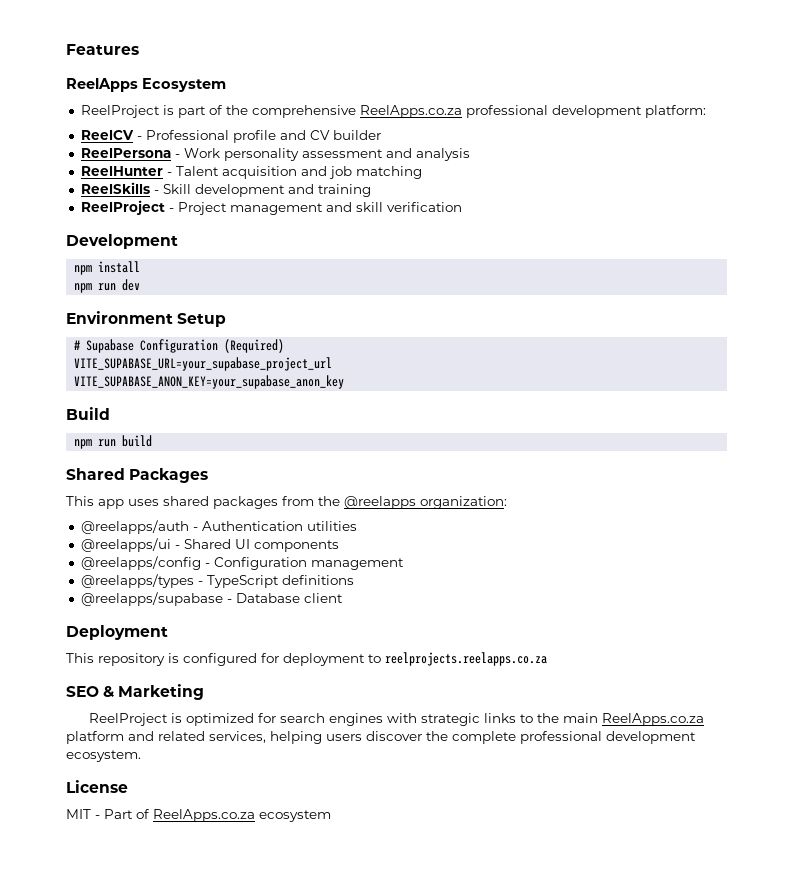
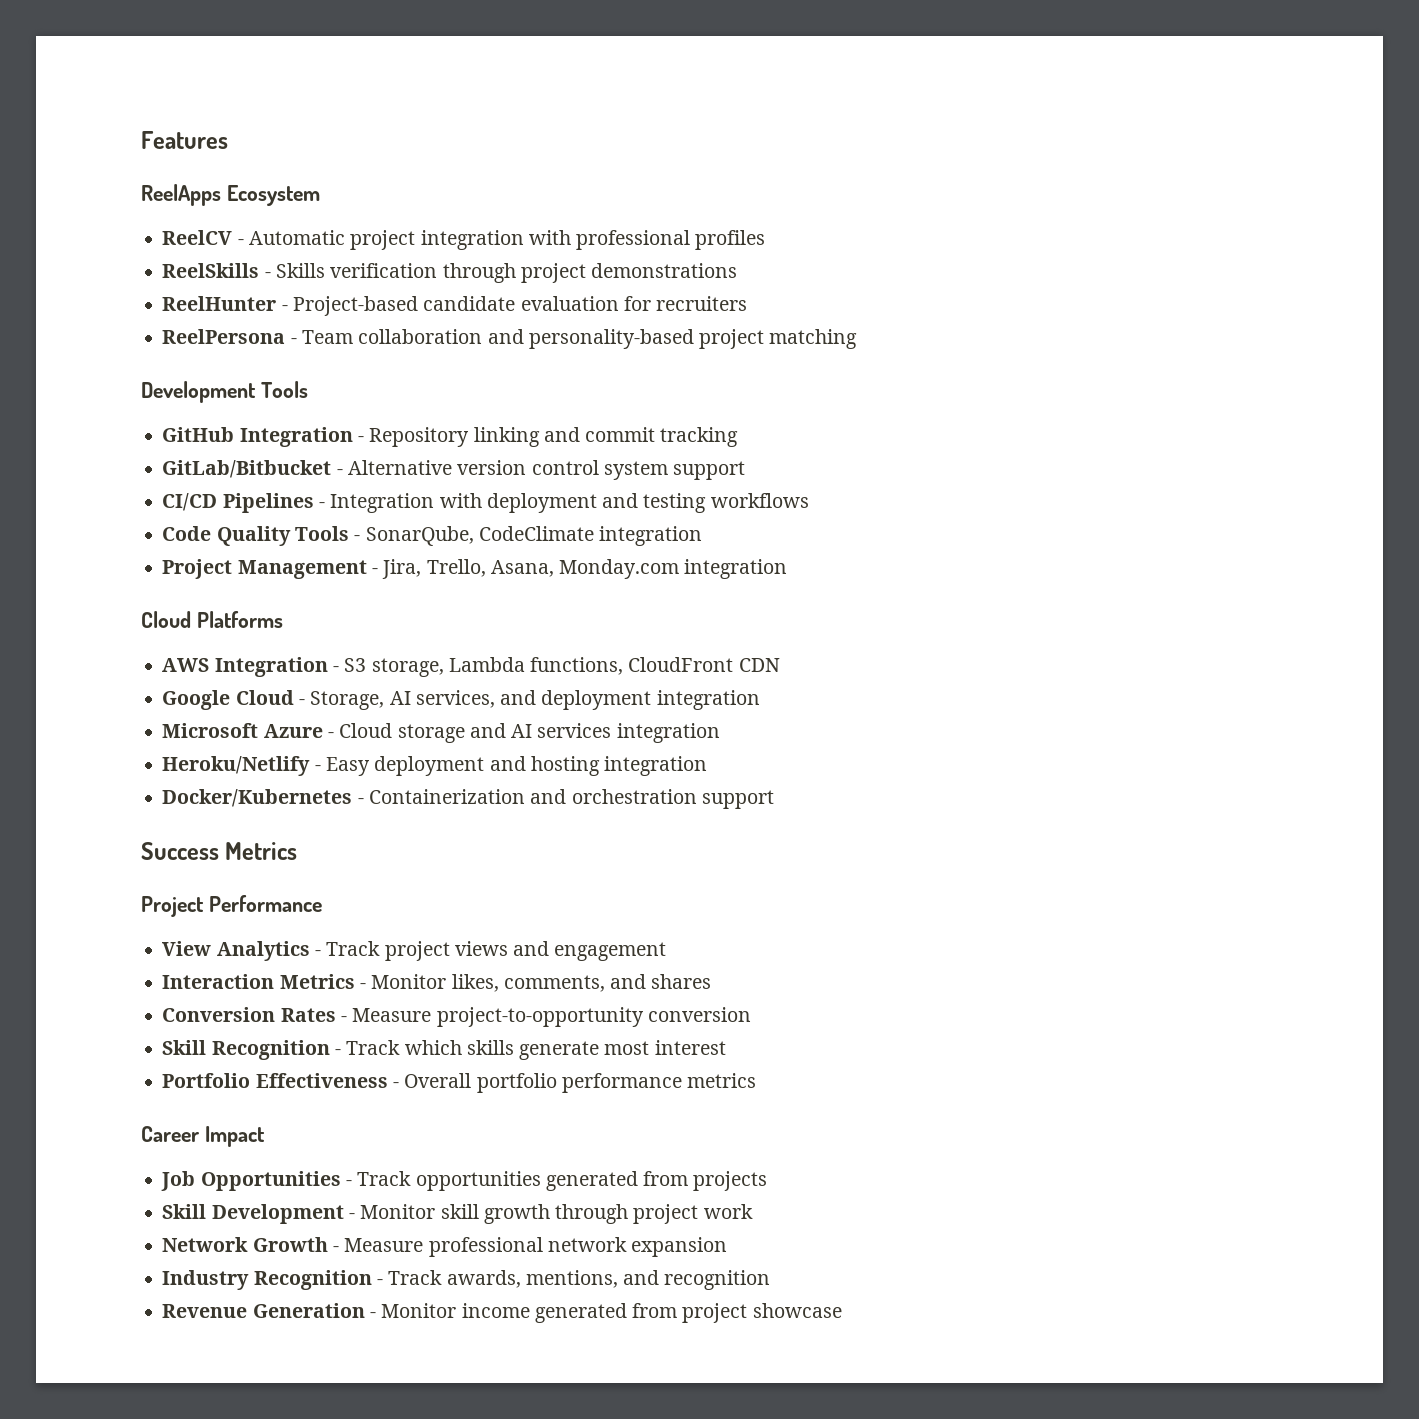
[80,105,706,118] [80,130,381,143] [80,148,470,161] [80,166,422,179] [80,182,371,197] [80,200,462,215] [66,234,178,249] [74,261,141,275] [74,279,141,293] [66,311,227,327] [74,339,285,353] [74,357,333,371] [74,375,345,389] [66,407,110,420] [74,435,153,449] [66,468,209,483] [66,496,507,509] [80,520,357,534] [80,538,339,552] [80,556,404,570] [80,574,354,588] [80,592,343,606] [66,625,168,640] [66,652,547,666] [66,684,205,700] [88,713,704,726] [66,731,696,744] [66,750,141,762] [66,780,128,793] [66,809,331,822] ReelProject is part of the comprehensive ReelApps.co.za professional development platform: // ReelCV - Professional profile and CV builder // ReelPersona - Work personality assessment and analysis // ReelHunter - Talent acquisition and job matching // ReelSkills - Skill development and training // ReelProject - Project management and skill verification // Development // npm install // npm run dev // Environment Setup // # Supabase Configuration (Required) // VITE_SUPABASE_URL=your_supabase_project_url // VITE_SUPABASE_ANON_KEY=your_supabase_anon_key // Build // npm run build // Shared Packages // This app uses shared packages from the @reelapps organization: // @reelapps/auth - Authentication utilities // @reelapps/ui - Shared UI components // @reelapps/config - Configuration management // @reelapps/types - TypeScript definitions // @reelapps/supabase - Database client // Deployment // This repository is configured for deployment to reelprojects.reelapps.co.za // SEO & Marketing // ReelProject is optimized for search engines with strategic links to the main ReelApps.co.za platform and related services, helping users discover the complete professional development ecosystem. // License // MIT - Part of ReelApps.co.za ecosystem -> [162,230,766,250] [162,263,738,283] [162,296,748,316] [162,329,858,349] [141,381,308,403] [162,427,739,447] [162,460,746,480] [162,493,809,513] [162,526,703,546] [162,559,788,579] [141,611,283,628] [162,657,780,677] [162,690,760,710] [162,723,720,743] [162,756,708,776] [162,789,774,809] [141,842,298,860] [141,895,322,917] [162,941,667,961] [162,974,712,992] [162,1007,751,1027] [162,1040,726,1060] [162,1073,757,1093] [141,1126,265,1147] [161,1171,768,1191] [162,1204,753,1224] [162,1237,728,1257] [162,1270,771,1290] [162,1303,842,1323] ReelCV - Automatic project integration with professional profiles // ReelSkills - Skills verification through project demonstrations // ReelHunter - Project-based candidate evaluation for recruiters // ReelPersona - Team collaboration and personality-based project matching // Development Tools // GitHub Integration - Repository linking and commit tracking // GitLab/Bitbucket - Alternative version control system support // CI/CD Pipelines - Integration with deployment and testing workflows // Code Quality Tools - SonarQube, CodeClimate integration // Project Management - Jira, Trello, Asana, Monday.com integration // Cloud Platforms // AWS Integration - S3 storage, Lambda functions, CloudFront CDN // Google Cloud - Storage, AI services, and deployment integration // Microsoft Azure - Cloud storage and AI services integration // Heroku/Netlify - Easy deployment and hosting integration // Docker/Kubernetes - Containerization and orchestration support // Success Metrics // Project Performance // View Analytics - Track project views and engagement // Interaction Metrics - Monitor likes, comments, and shares // Conversion Rates - Measure project-to-opportunity conversion // Skill Recognition - Track which skills generate most interest // Portfolio Effectiveness - Overall portfolio performance metrics // Career Impact // Job Opportunities - Track opportunities generated from projects // Skill Development - Monitor skill growth through project work // Network Growth - Measure professional network expansion // Industry Recognition - Track awards, mentions, and recognition // Revenue Generation - Monitor income generated from project showcase

